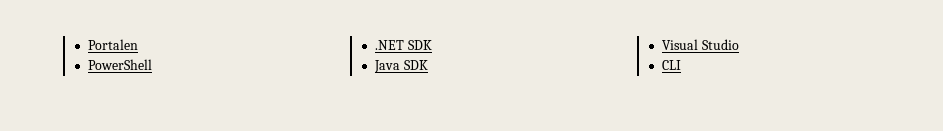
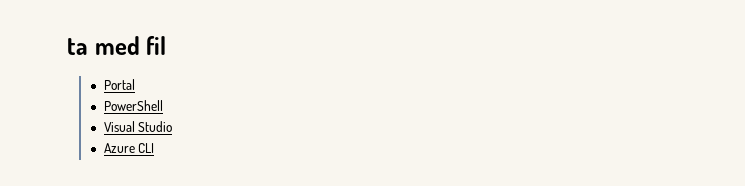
[88,39,139,50] [88,59,153,70] [375,40,432,50] [374,60,428,73] Portalen // PowerShell // .NET SDK // Java SDK -> [67,36,167,55] [103,79,135,90] [103,100,163,111] ta med fil // Portal // PowerShell
(739, 44) none -> [103,143,135,153] Azure

